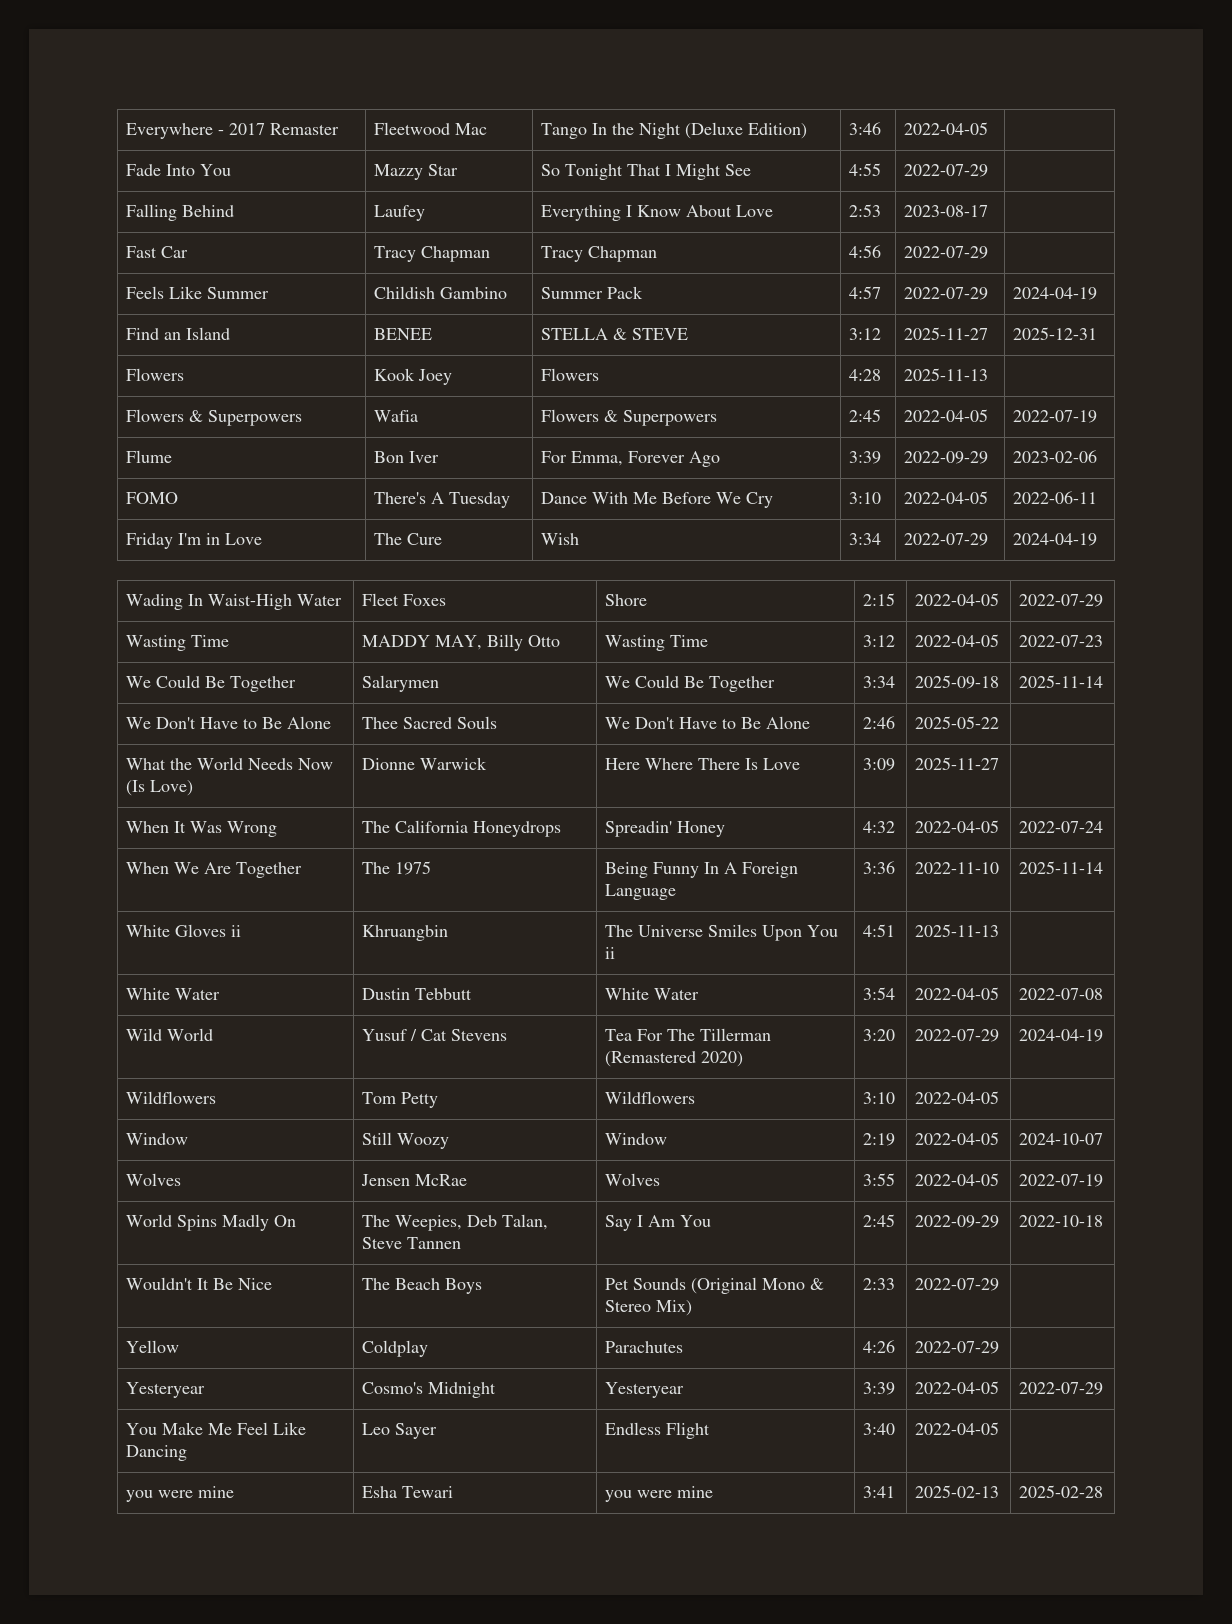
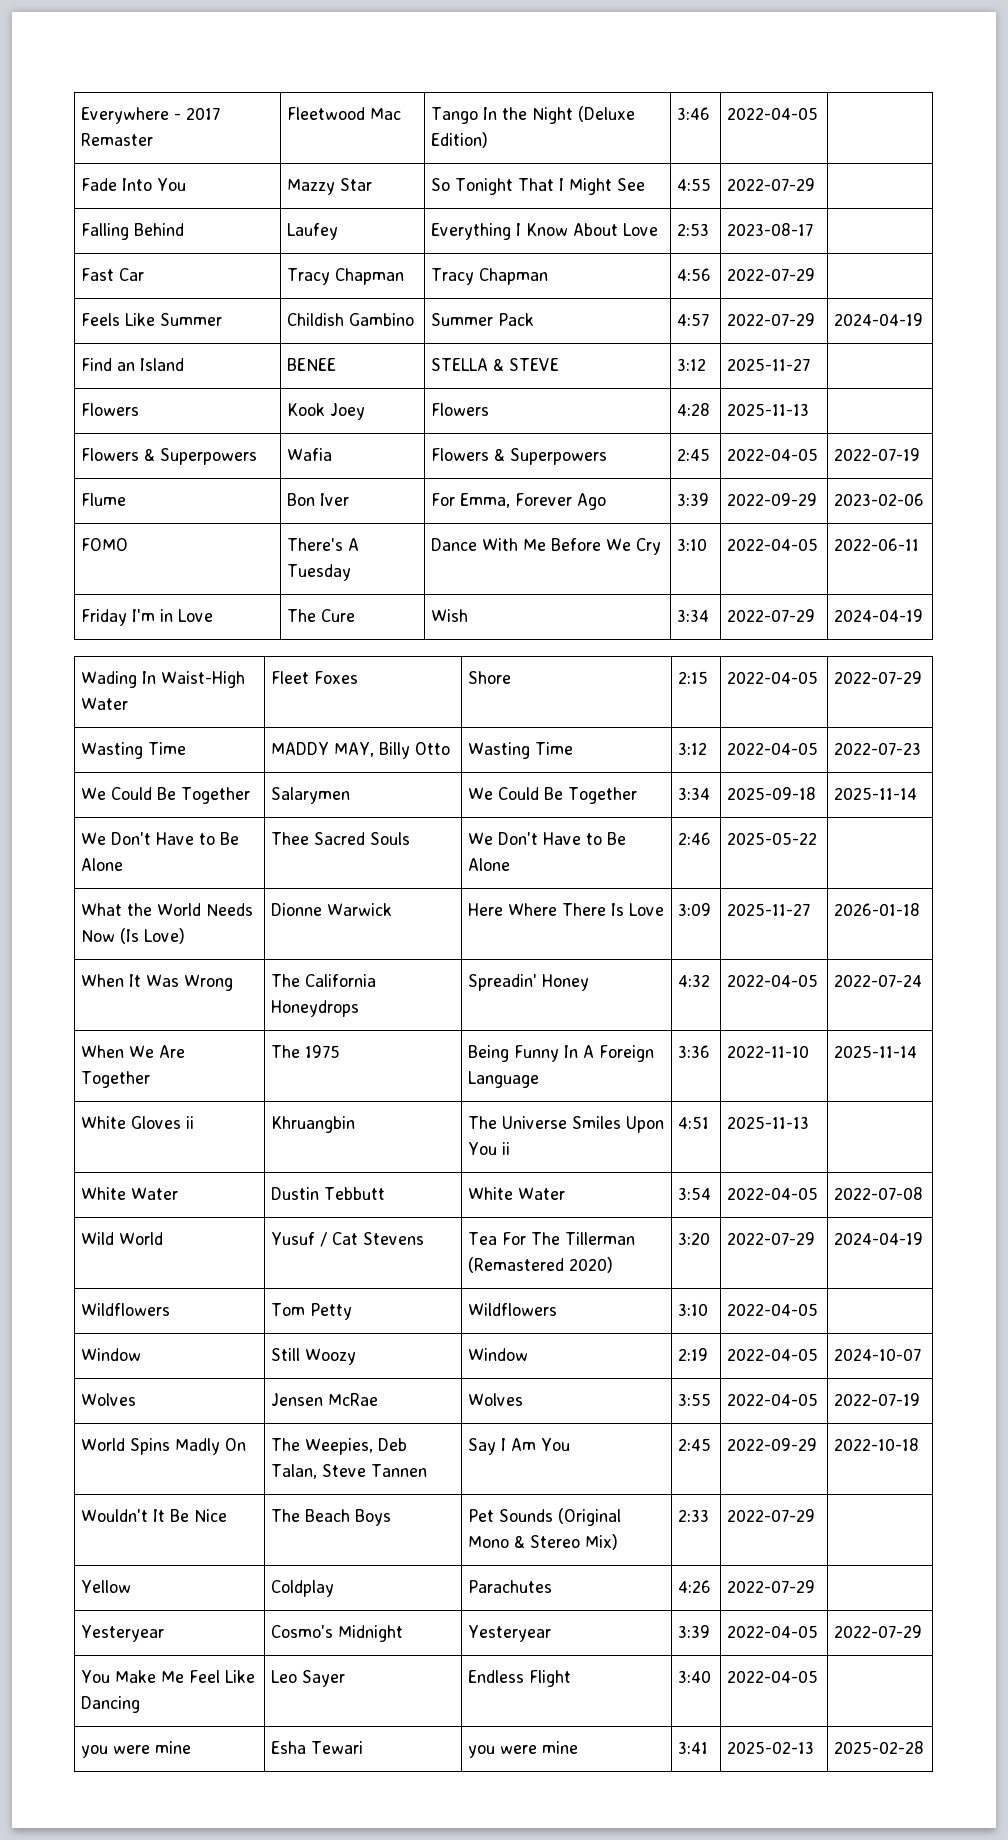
[1013,327,1098,340] 2025-12-31 -> (811, 364) none
(1000, 763) none -> [834,903,921,916] 2026-01-18

